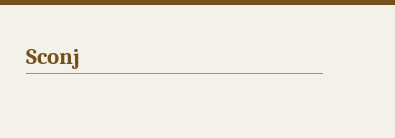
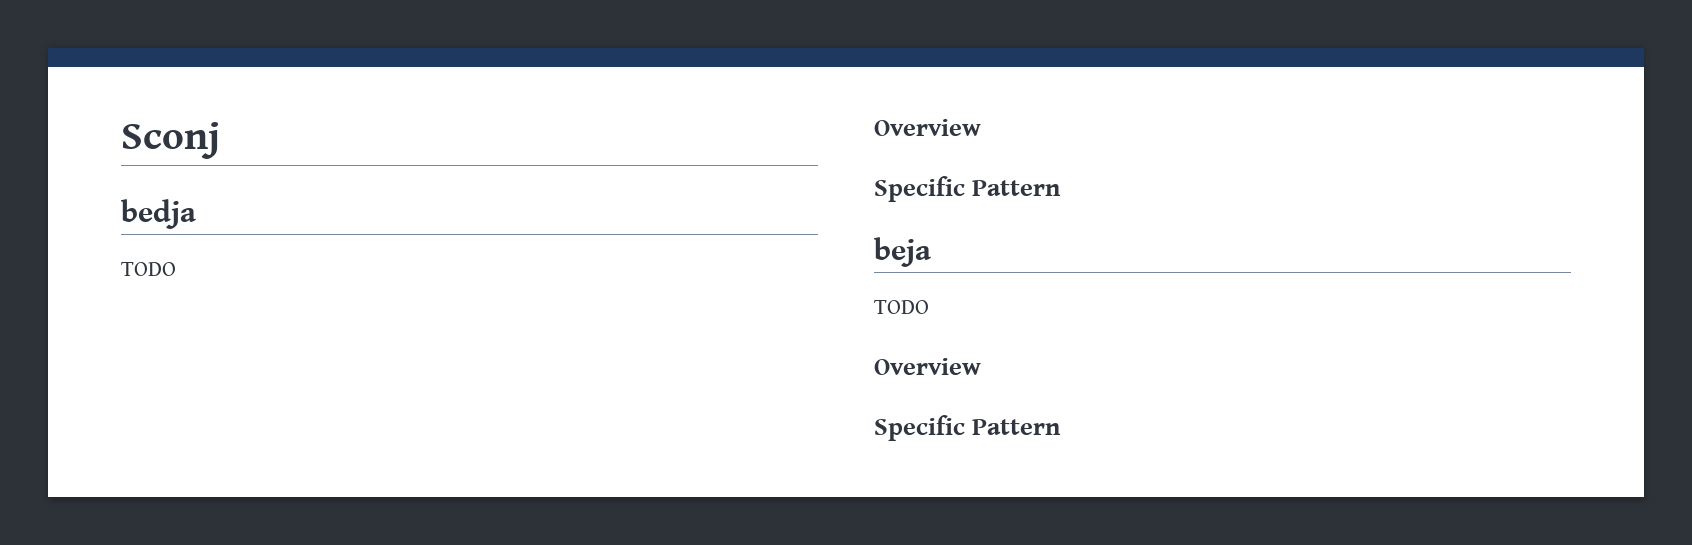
(80, 59) none -> [121,199,196,229] [121,262,176,276] [874,119,981,136] [874,176,1062,202] [874,237,931,267] [874,300,929,314] [874,358,981,375] [874,415,1062,441] // bedja // TODO // Overview // Specific Pattern // beja // TODO // Overview // Specific Pattern

